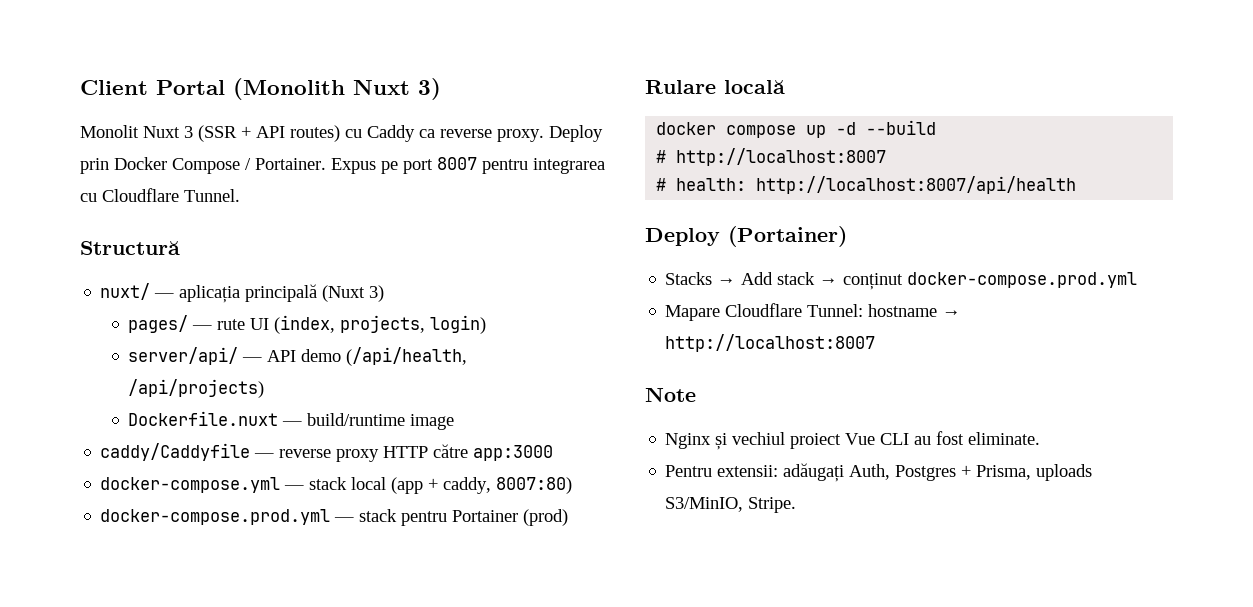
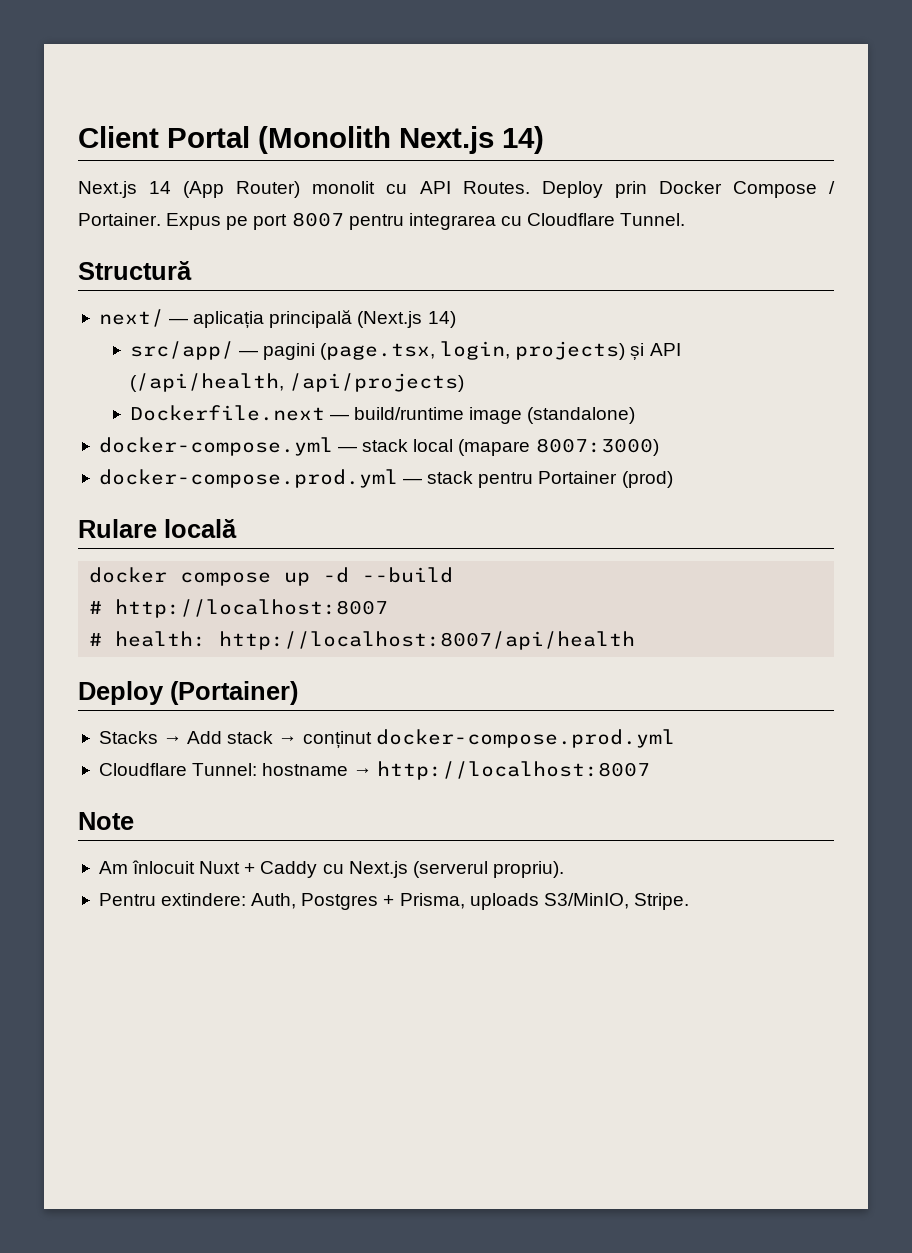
[353,78,441,100] [80,125,544,142] Nuxt 3) // Monolit Nuxt 3 (SSR + API routes) cu Caddy ca reverse proxy. -> [399,126,544,154] [78,181,530,198] Next.js 14) // Next.js 14 (App Router) monolit cu API Routes.
[100,283,151,300] nuxt/ -> [98,309,164,327] next/
[322,285,385,302] [128,315,487,334] [128,347,342,365] (Nuxt 3) // pages/ — rute UI (index, projects, login) // server/api/ — API demo -> [357,311,456,328] [129,341,681,360] (Next.js 14) // src/app/ — pagini (page.tsx, login, projects) și API
[128,411,279,426] Dockerfile.nuxt -> [129,405,325,421] Dockerfile.next
[100,443,554,462] // caddy/Caddyfile — reverse proxy HTTP către app:3000 -> [527,407,636,424] (standalone)
[391,477,573,494] (app + caddy, 8007:80) -> [458,438,659,456] (mapare 8007:3000)
[665,305,721,321] Mapare -> (675, 738) none
[665,431,1041,450] Nginx și vechiul proiect Vue CLI au fost eliminate. -> [98,860,564,878] Am înlocuit Nuxt + Caddy cu Next.js (serverul propriu).
[717,463,845,482] extensii: adăugați -> [161,893,247,906] extindere:

